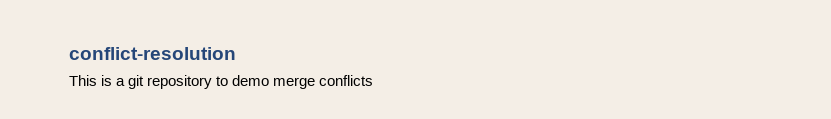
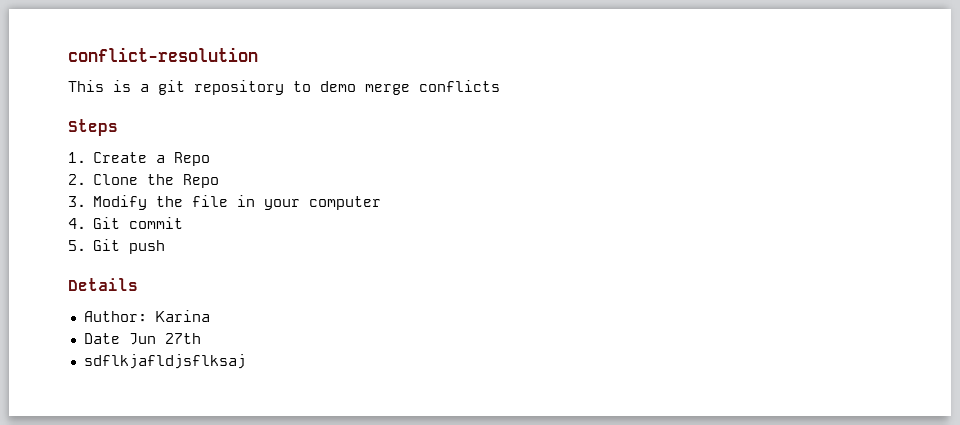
(374, 80) none -> [68,119,118,136] [68,152,211,166] [68,174,220,188] [68,195,382,210] [68,217,184,229] [68,239,166,254] [68,278,138,291] [83,310,210,322] [83,333,201,345] [83,354,246,369] // Steps // 1. Create a Repo // 2. Clone the Repo // 3. Modify the file in your computer // 4. Git commit // 5. Git push // Details // Author: Karina // Date Jun 27th // sdflkjafldjsflksaj

